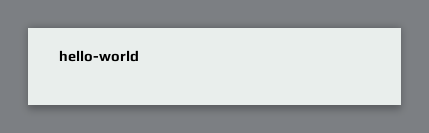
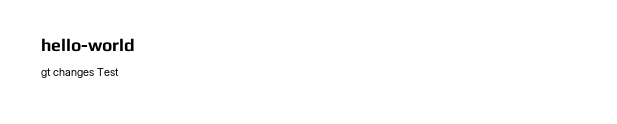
(139, 56) none -> [41,68,119,78] // gt changes Test

